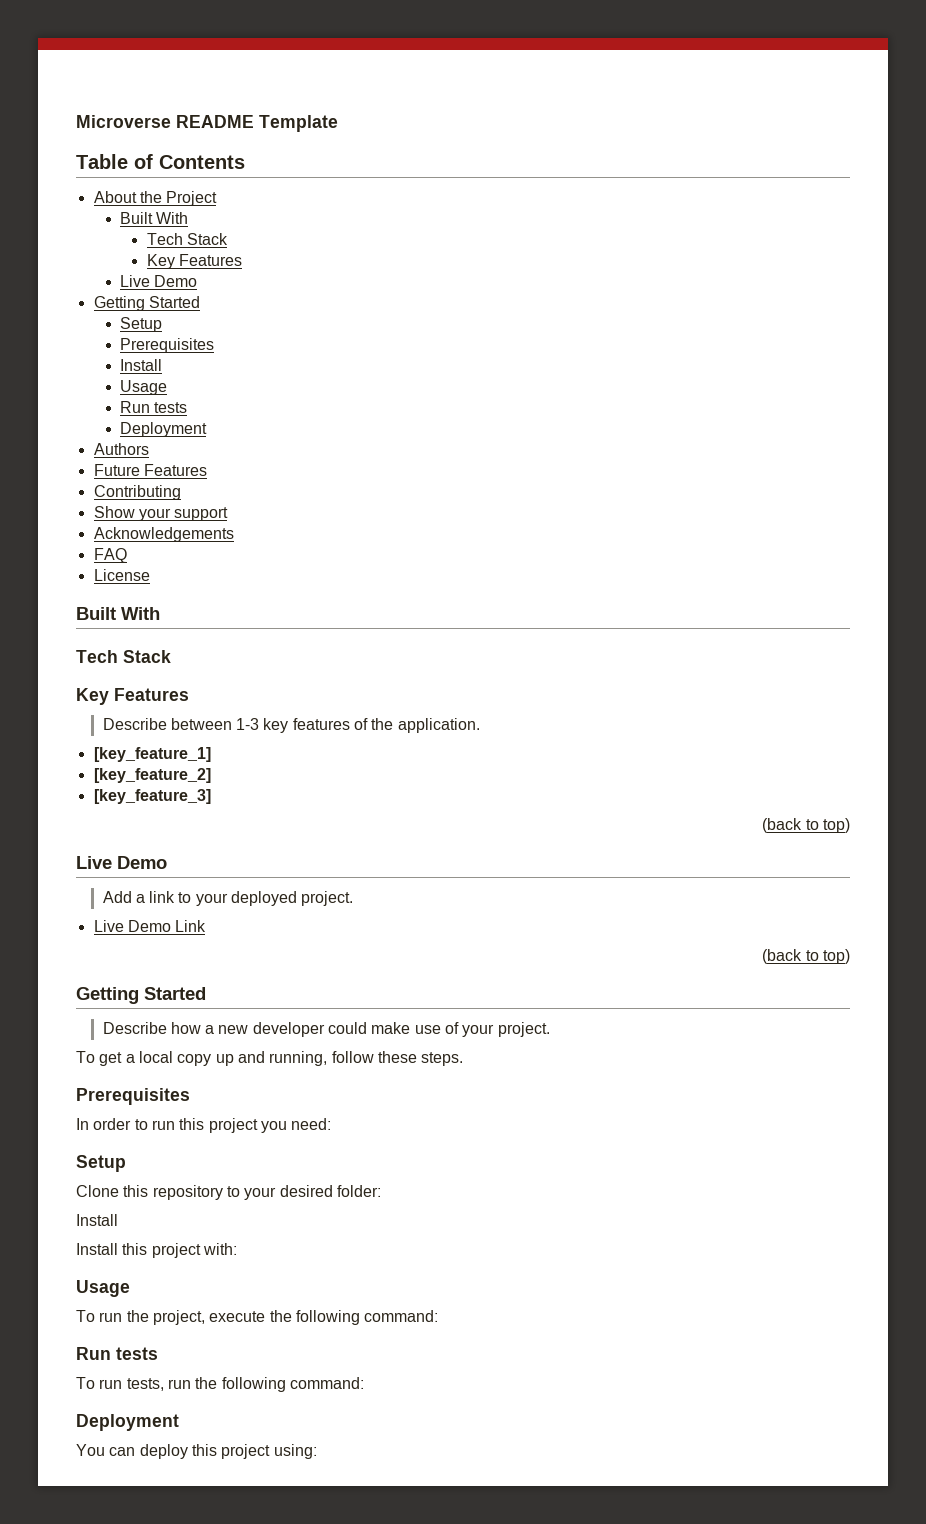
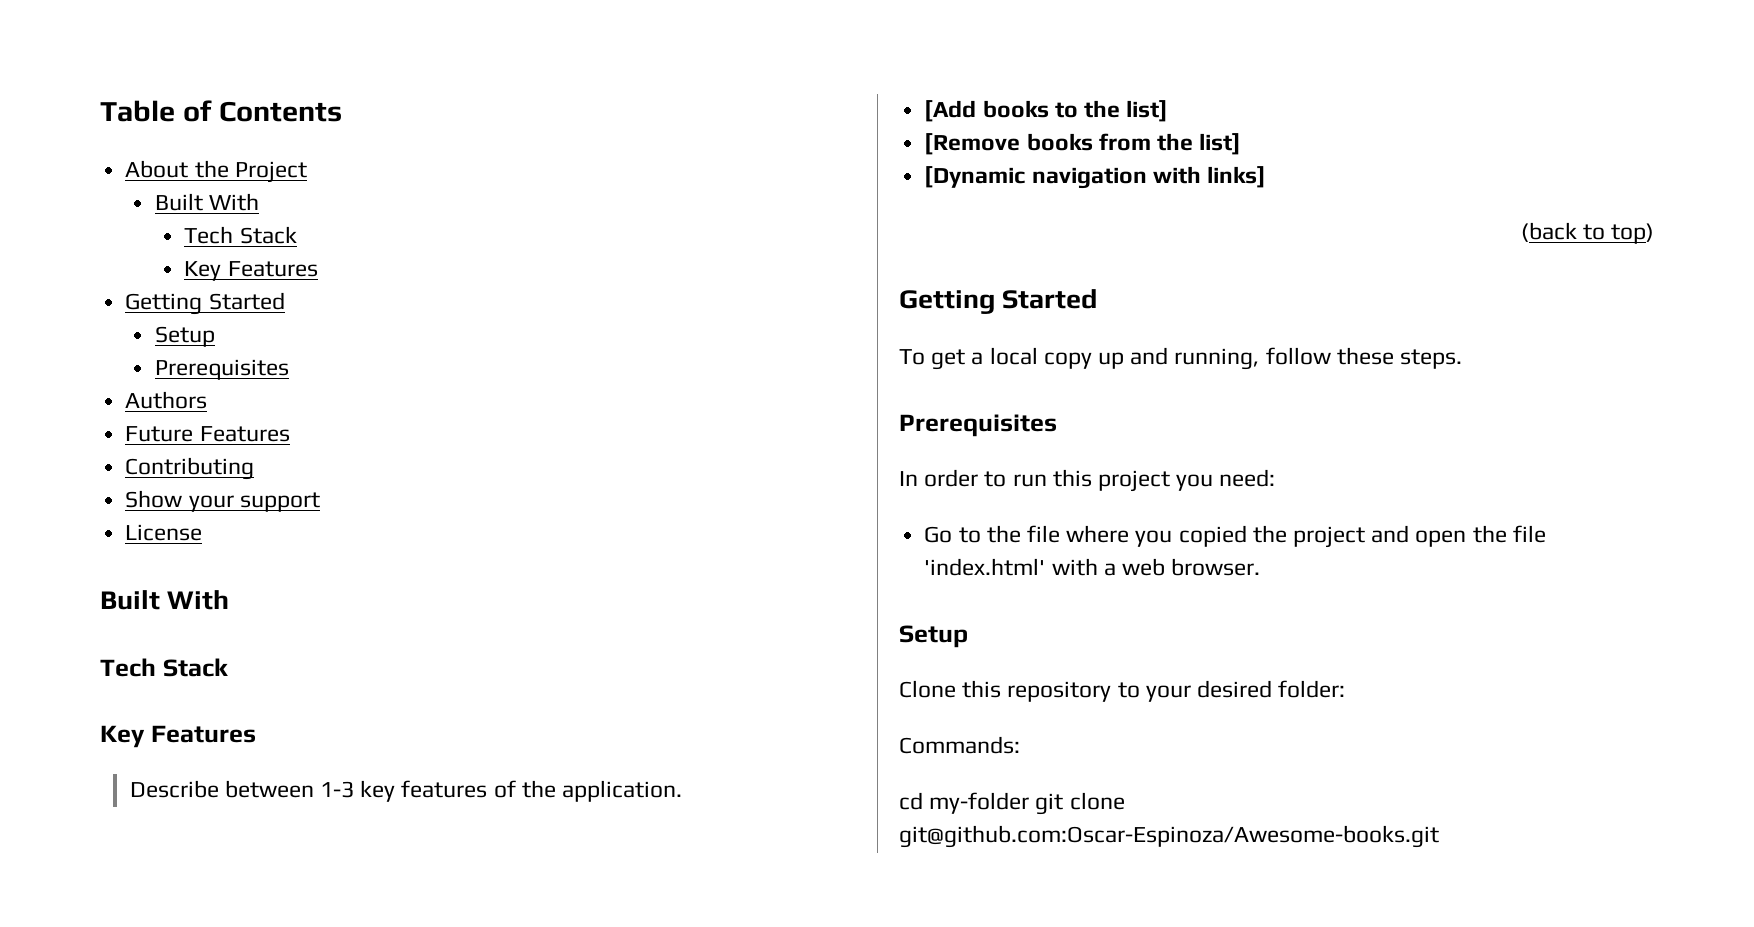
[76,115,338,132] Microverse README Template // -> (100, 111) none
[120,275,198,287] // Live Demo -> (318, 269) none
[120,359,163,371] [120,380,168,395] [120,401,188,413] [120,422,208,437] // Install // Usage // Run tests // Deployment -> (289, 369) none
[93,527,234,542] [93,548,127,563] // Acknowledgements // FAQ -> (320, 502) none
[93,747,211,762] [93,768,211,783] [93,789,211,804] [762,818,851,833] [76,856,167,869] [102,891,354,906] [93,920,207,932] [key_feature_1] // [key_feature_2] // [key_feature_3] // (back to top) // Live Demo // Add a link to your deployed project. // Live Demo Link -> [924,100,1169,122] [924,133,1242,155] [924,166,1266,189] [Add books to the list] // [Remove books from the list] // [Dynamic navigation with links]
[102,1022,550,1037] // Describe how a new developer could make use of your project. -> (1098, 299) none
(332, 1124) none -> [924,525,1546,548] [924,558,1261,576] // Go to the file where you copied the project and open the file 'index.html' with a web browser.
[76,1214,118,1226] [76,1243,237,1258] [76,1280,130,1297] [76,1310,439,1325] [76,1347,158,1360] [76,1377,364,1392] [76,1414,179,1431] [76,1444,317,1459] Install // Install this project with: // Usage // To run the project, execute the following command: // Run tests // To run tests, run the following command: // Deployment // You can deploy this project using: -> [899,736,1020,754] [899,792,1125,815] [899,825,1439,848] Commands: // cd my-folder git clone git@github.com:Oscar-Espinoza/Awesome-books.git

